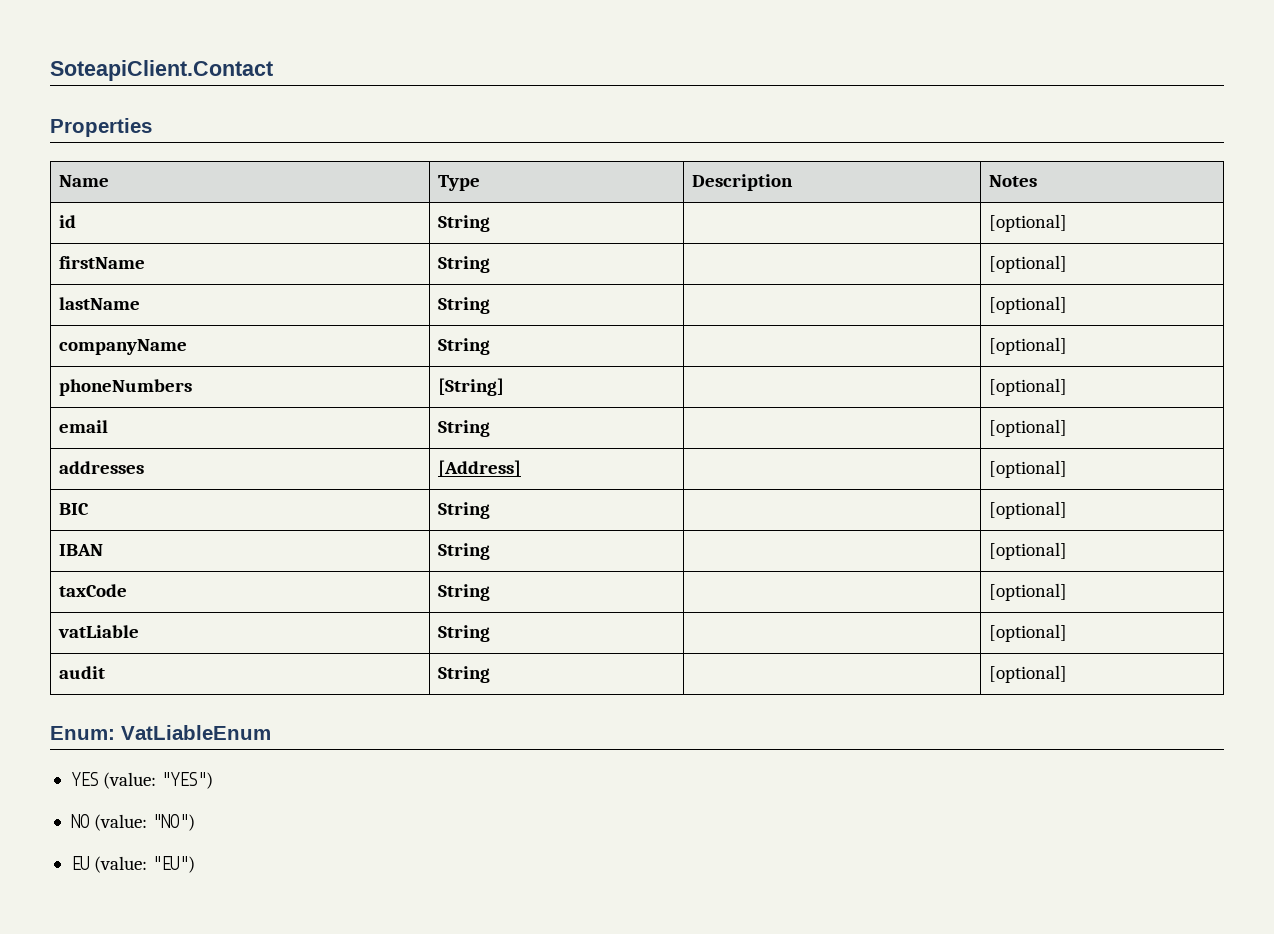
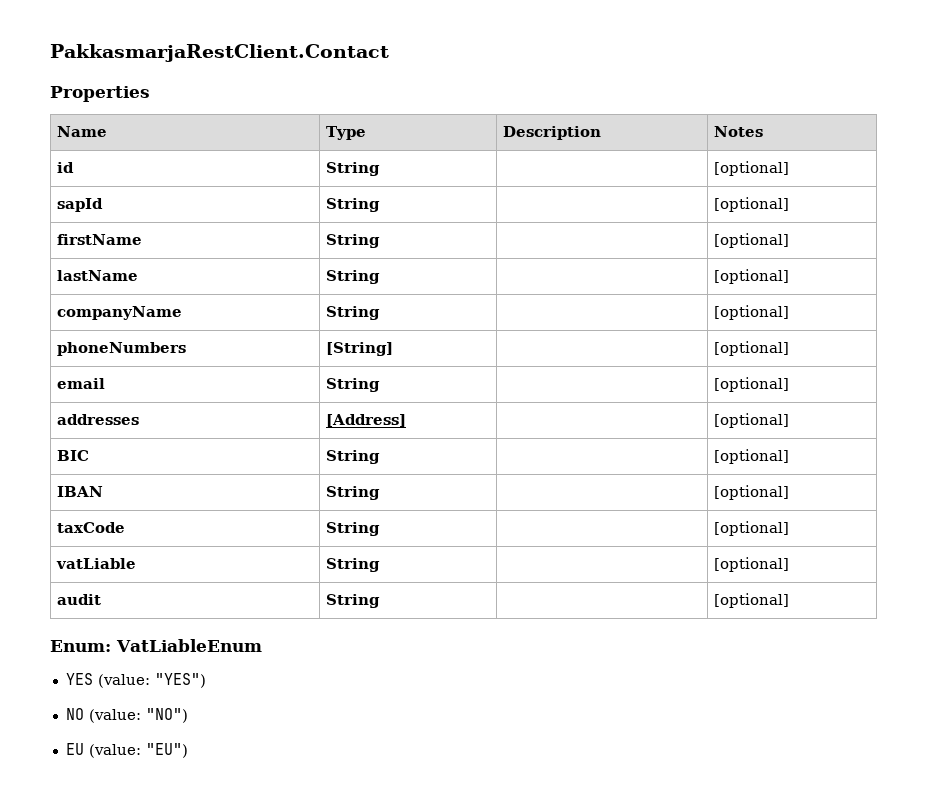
[50,60,273,81] SoteapiClient.Contact -> [50,44,389,62] PakkasmarjaRestClient.Contact
(1068, 223) none -> [57,198,104,212] [326,198,381,212] [714,197,790,212] // sapId | String | | [optional]

